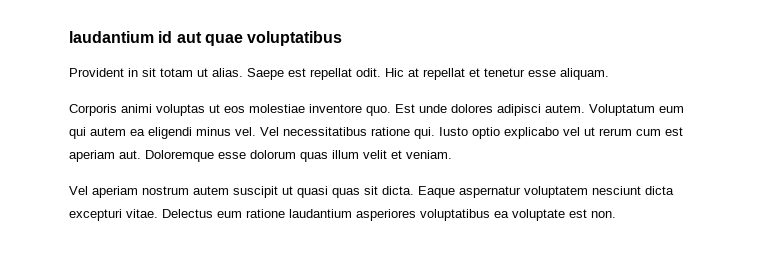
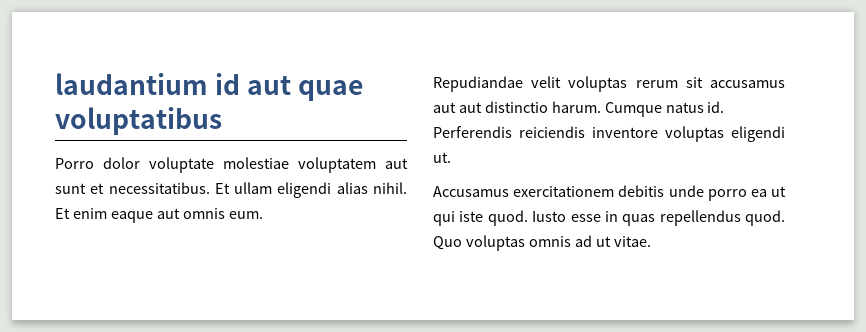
[69,68,609,80] [69,104,684,116] [69,127,683,139] [69,150,452,162] [69,186,674,198] [69,209,616,221] Provident in sit totam ut alias. Saepe est repellat odit. Hic at repellat et tenetur esse aliquam. // Corporis animi voluptas ut eos molestiae inventore quo. Est unde dolores adipisci autem. Voluptatum eum qui autem ea eligendi minus vel. Vel necessitatibus ratione qui. Iusto optio explicabo vel ut rerum cum est aperiam aut. Doloremque esse dolorum quas illum velit et veniam. // Vel aperiam nostrum autem suscipit ut quasi quas sit dicta. Eaque aspernatur voluptatem nesciunt dicta excepturi vitae. Delectus eum ratione laudantium asperiores voluptatibus ea voluptate est non. -> [55,157,408,173] [55,182,407,198] [55,208,263,223] [433,76,785,92] [433,101,725,117] [433,126,785,142] [433,152,451,163] [433,185,786,201] [433,210,785,226] [433,235,651,251] Porro dolor voluptate molestiae voluptatem aut sunt et necessitatibus. Et ullam eligendi alias nihil. Et enim eaque aut omnis eum. // Repudiandae velit voluptas rerum sit accusamus aut aut distinctio harum. Cumque natus id. Perferendis reiciendis inventore voluptas eligendi ut. // Accusamus exercitationem debitis unde porro ea ut qui iste quod. Iusto esse in quas repellendus quod. Quo voluptas omnis ad ut vitae.

